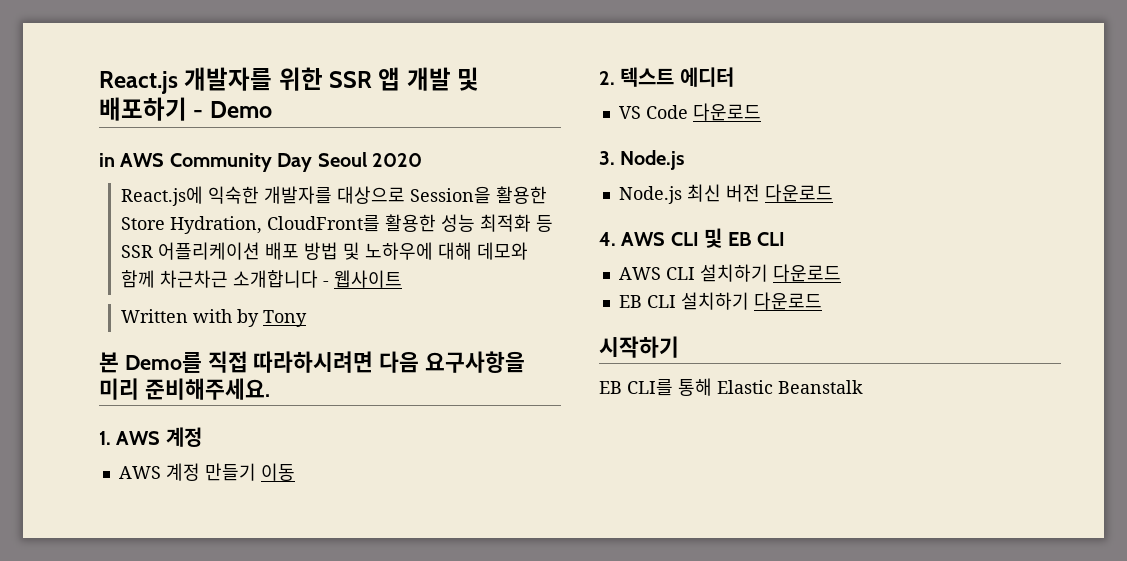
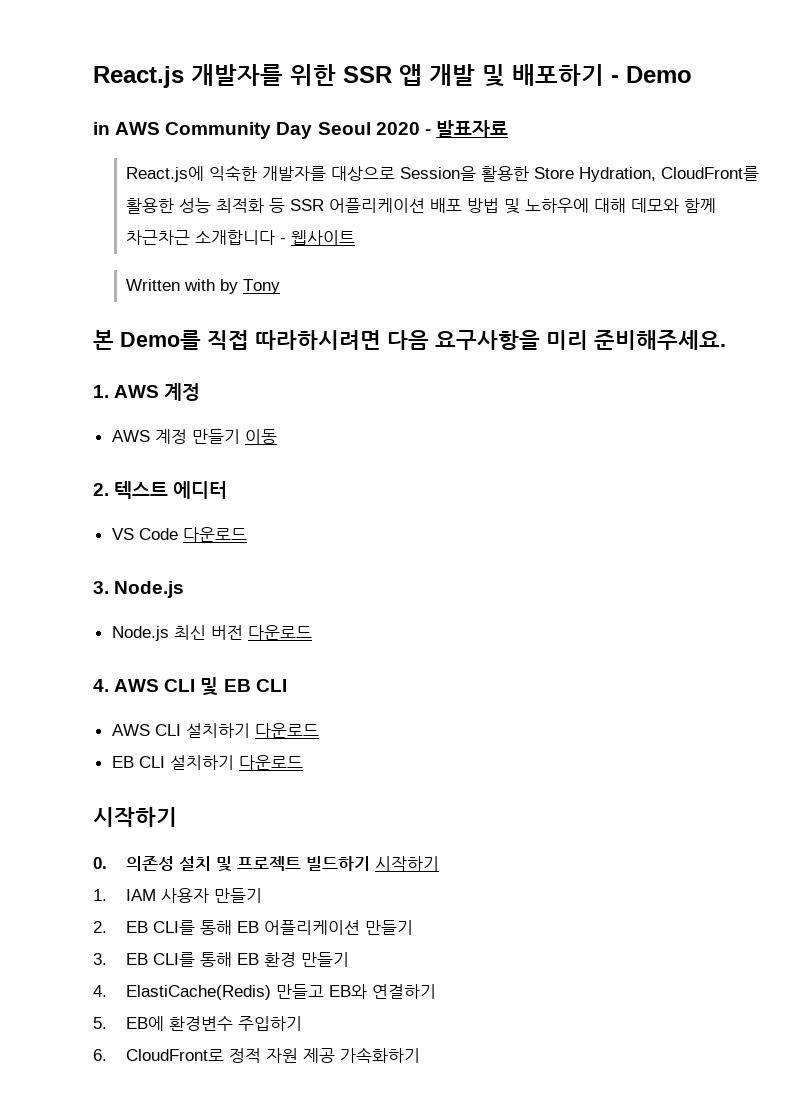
(422, 160) none -> [424,120,508,138] - 발표자료
[599,378,863,396] EB CLI를 통해 Elastic Beanstalk -> [93,856,439,872] [93,888,262,903] [93,920,413,935] [93,952,349,967] [93,984,436,1000] [93,1016,302,1031] [93,1047,420,1063] 0. 의존성 설치 및 프로젝트 빌드하기 시작하기 // 1. IAM 사용자 만들기 // 2. EB CLI를 통해 EB 어플리케이션 만들기 // 3. EB CLI를 통해 EB 환경 만들기 // 4. ElastiCache(Redis) 만들고 EB와 연결하기 // 5. EB에 환경변수 주입하기 // 6. CloudFront로 정적 자원 제공 가속화하기

